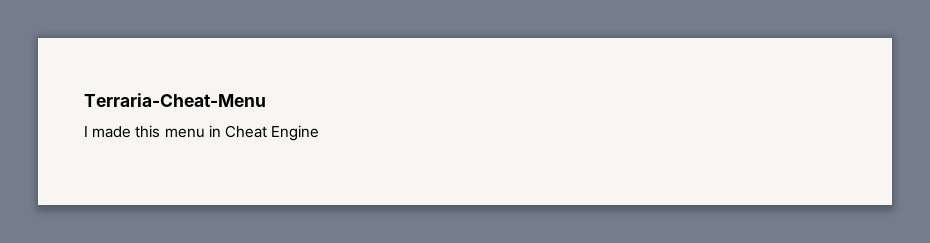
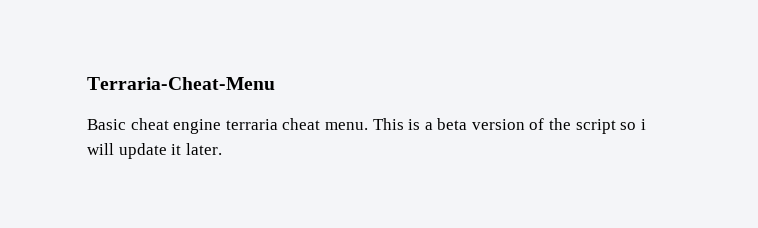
[84,125,320,141] I made this menu in Cheat Engine -> [87,118,646,134] [87,143,222,159] Basic cheat engine terraria cheat menu. This is a beta version of the script so i will update it later.

